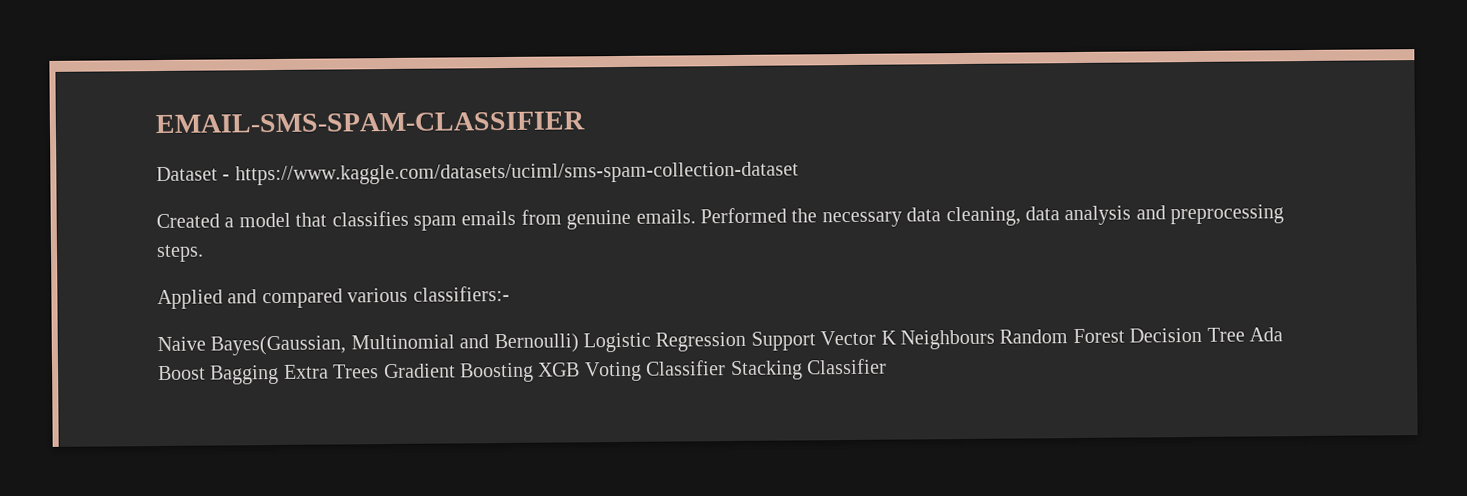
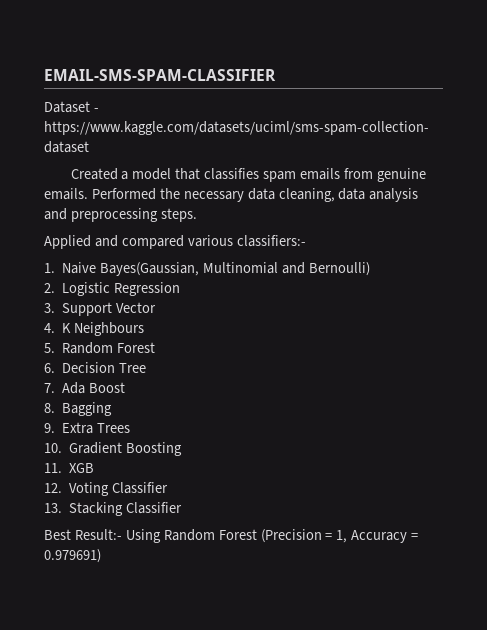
(510, 293) none -> [44,263,55,273] 1.
(579, 343) none -> [44,283,55,293] // 2.
(747, 341) none -> [44,303,55,313] // 3.
(877, 338) none -> [44,323,55,333] // 4.
[999,328,1125,344] Random Forest -> [44,342,156,354] [44,363,55,373] // 5. Random Forest // 6.
(1245, 334) none -> [44,383,55,393] // 7.
(206, 373) none -> [44,403,55,413] // 8.
(280, 374) none -> [44,423,55,433] // 9.
(380, 371) none -> [44,443,62,453] // 10.
(534, 372) none -> [44,463,62,473] // 11.
(581, 369) none -> [44,483,62,493] // 12.
(727, 368) none -> [44,503,62,513] // 13.
(887, 366) none -> [44,529,419,543] [44,549,101,563] // Best Result:- Using Random Forest (Precision = 1, Accuracy = 0.979691)

